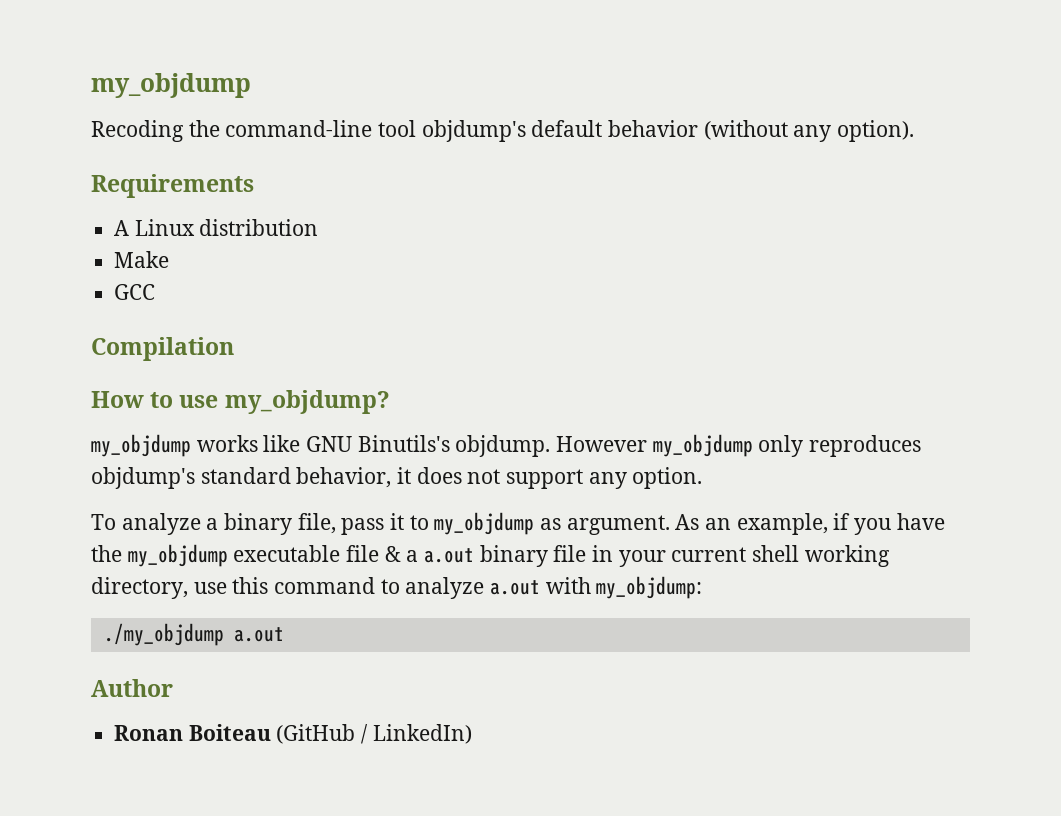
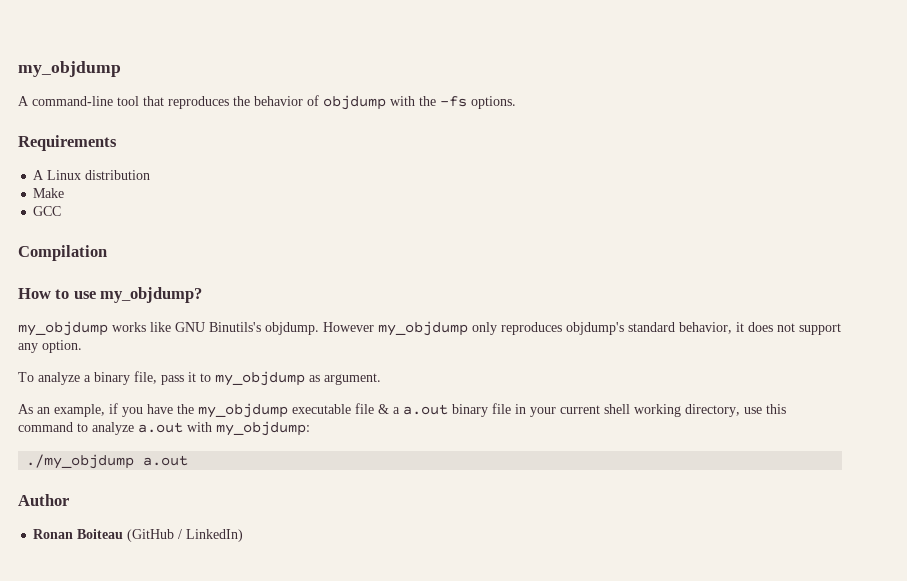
[91,120,915,142] Recoding the command-line tool objdump's default behavior (without any option). -> [18,95,516,110] A command-line tool that reproduces the behavior of objdump with the -fs options.
(670, 525) none -> (381, 379) //

